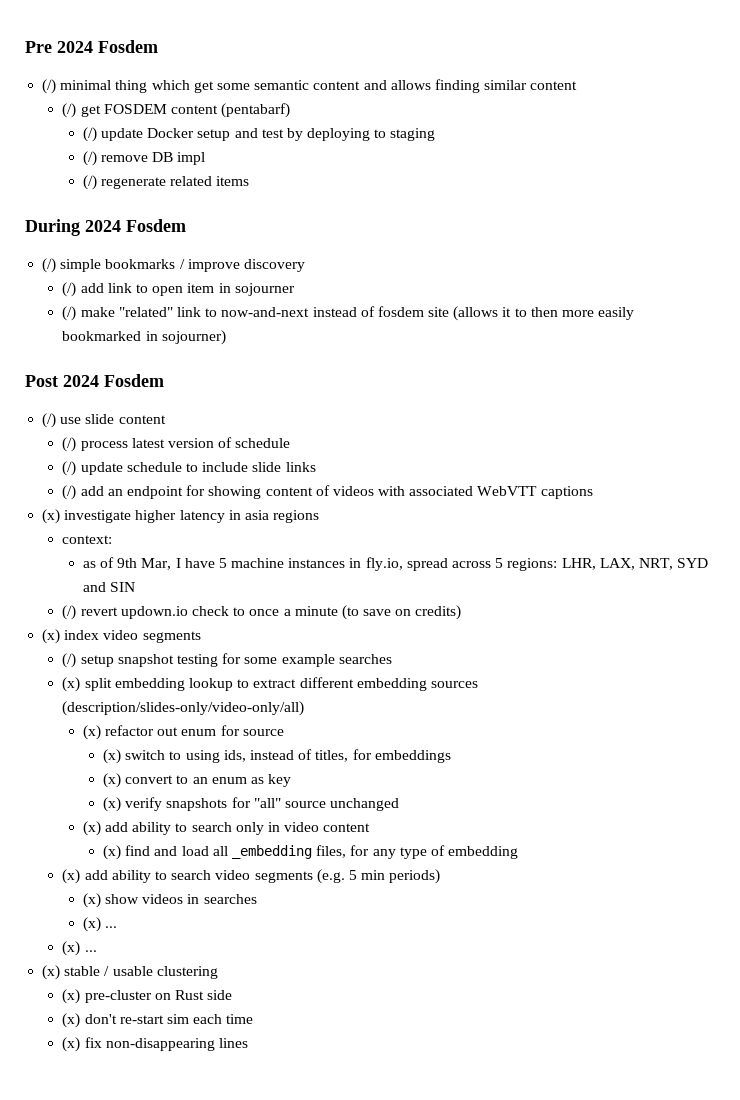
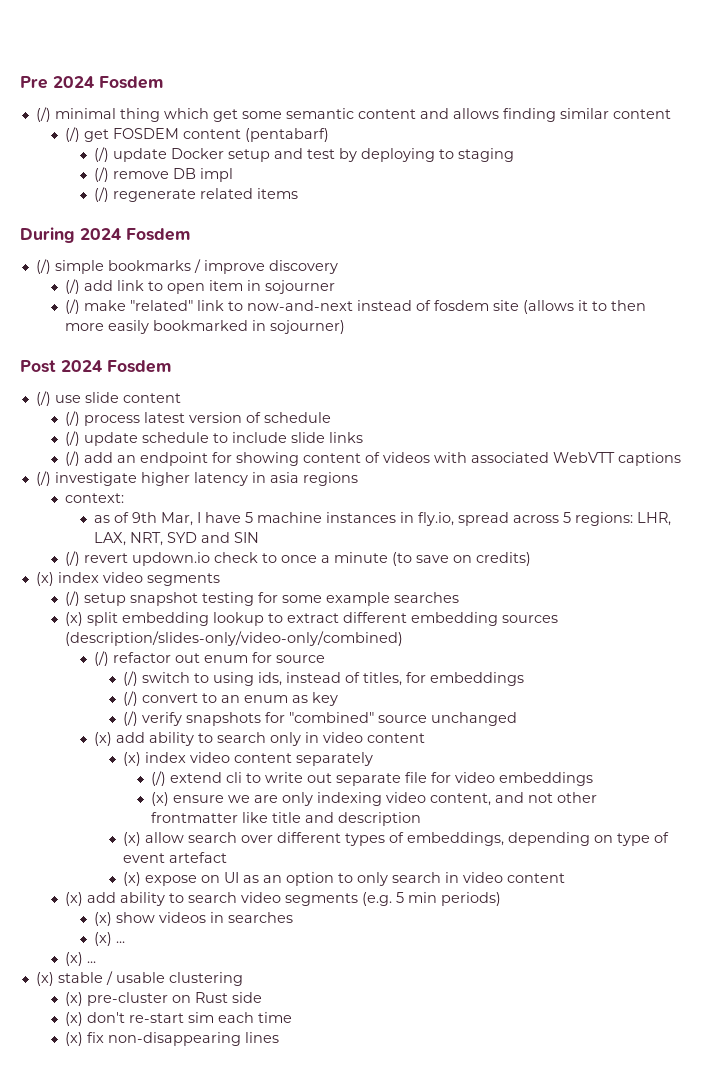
[42,509,61,524] (x) -> [35,471,51,486] (/)
[62,701,305,716] [82,725,101,740] (description/slides-only/video-only/all) // (x) -> [64,631,403,646] [93,651,109,666] (description/slides-only/video-only/combined) // (/)
[103,749,122,764] (x) -> [122,671,138,686] (/)
[103,773,122,788] (x) -> [122,691,138,706] (/)
[103,797,122,812] (x) -> [122,711,138,726] (/)
[253,798,281,808] "all" -> [288,712,374,723] "combined"
[125,845,519,859] find and load all _embedding files, for any type of embedding -> [144,752,373,766] [151,771,594,786] [151,792,598,806] [151,812,422,826] [122,832,669,846] [122,852,227,863] [122,872,565,886] index video content separately // (/) extend cli to write out separate file for video embeddings // (x) ensure we are only indexing video content, and not other frontmatter like title and description // (x) allow search over different types of embeddings, depending on type of event artefact // (x) expose on UI as an option to only search in video content

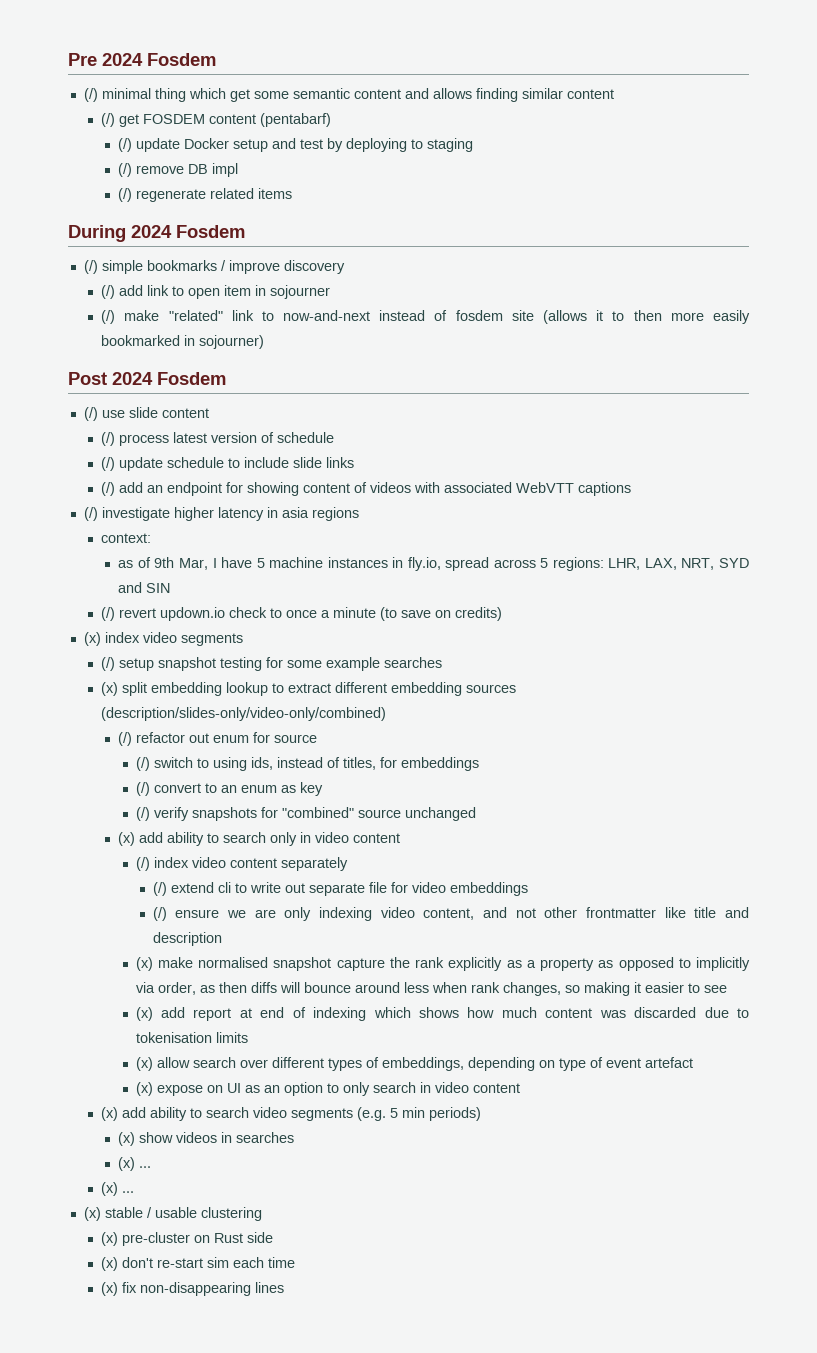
[122,752,141,766] (x) -> [135,857,150,871] (/)
[151,792,170,806] (x) -> [152,907,167,921] (/)
(422, 819) none -> [135,957,750,971] [135,982,727,996] [135,1007,750,1021] [135,1032,248,1043] // (x) make normalised snapshot capture the rank explicitly as a property as opposed to implicitly via order, as then diffs will bounce around less when rank changes, so making it easier to see // (x) add report at end of indexing which shows how much content was discarded due to tokenisation limits

